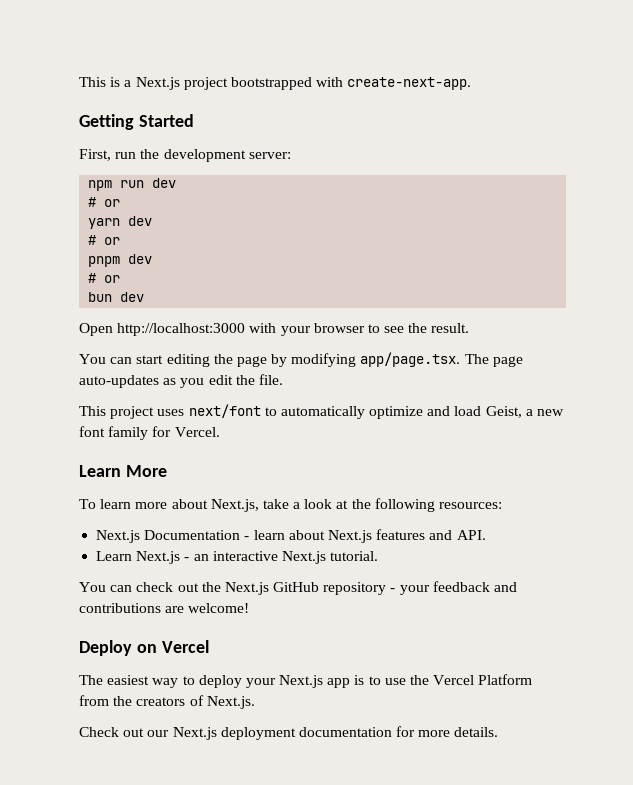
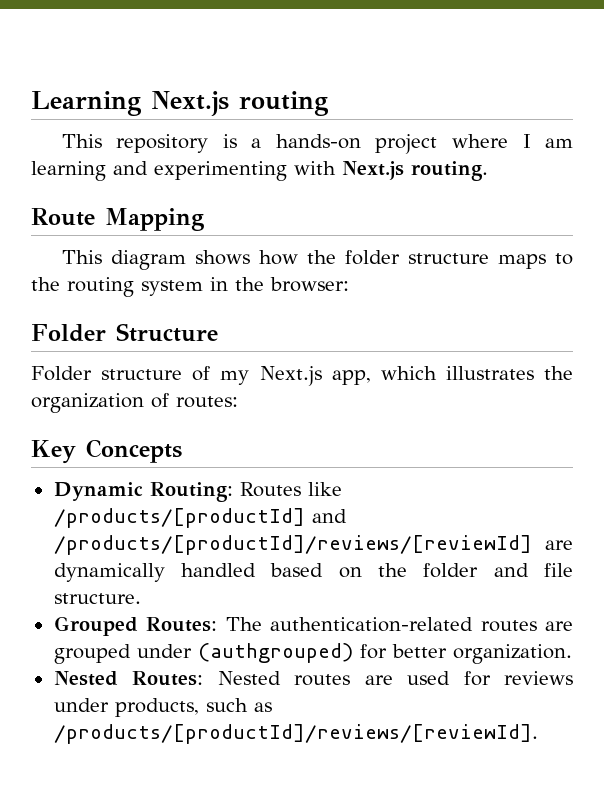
[79,77,472,90] [79,114,194,130] [79,149,291,162] [88,178,177,191] [88,197,121,207] [88,216,153,229] [88,235,121,245] [88,254,153,267] [88,273,121,283] [88,292,145,302] [79,323,470,336] [79,352,523,367] [79,374,283,388] [79,404,565,419] [79,426,220,440] [79,465,167,477] [79,498,503,512] [96,529,486,543] [96,551,379,564] [79,581,518,595] [79,603,250,613] [79,640,209,656] [79,674,533,688] [79,695,255,709] [79,726,499,740] This is a Next.js project bootstrapped with create-next-app. // Getting Started // First, run the development server: // npm run dev // # or // yarn dev // # or // pnpm dev // # or // bun dev // Open http://localhost:3000 with your browser to see the result. // You can start editing the page by modifying app/page.tsx. The page auto-updates as you edit the file. // This project uses next/font to automatically optimize and load Geist, a new font family for Vercel. // Learn More // To learn more about Next.js, take a look at the following resources: // Next.js Documentation - learn about Next.js features and API. // Learn Next.js - an interactive Next.js tutorial. // You can check out the Next.js GitHub repository - your feedback and contributions are welcome! // Deploy on Vercel // The easiest way to deploy your Next.js app is to use the Vercel Platform from the creators of Next.js. // Check out our Next.js deployment documentation for more details. -> [31,91,329,116] [61,134,573,154] [31,161,488,181] [31,208,204,231] [61,250,573,270] [31,277,349,297] [31,323,218,342] [31,366,573,386] [31,393,238,413] [31,439,182,464] [53,482,342,502] [53,508,347,528] [53,535,573,555] [53,563,574,582] [53,593,141,604] [53,616,573,636] [53,643,572,664] [53,671,573,686] [53,698,272,717] [53,724,538,744] Learning Next.js routing // This repository is a hands-on project where I am learning and experimenting with Next.js routing. // Route Mapping // This diagram shows how the folder structure maps to the routing system in the browser: // Folder Structure // Folder structure of my Next.js app, which illustrates the organization of routes: // Key Concepts // Dynamic Routing: Routes like /products/[productId] and /products/[productId]/reviews/[reviewId] are dynamically handled based on the folder and file structure. // Grouped Routes: The authentication-related routes are grouped under (authgrouped) for better organization. // Nested Routes: Nested routes are used for reviews under products, such as /products/[productId]/reviews/[reviewId].

